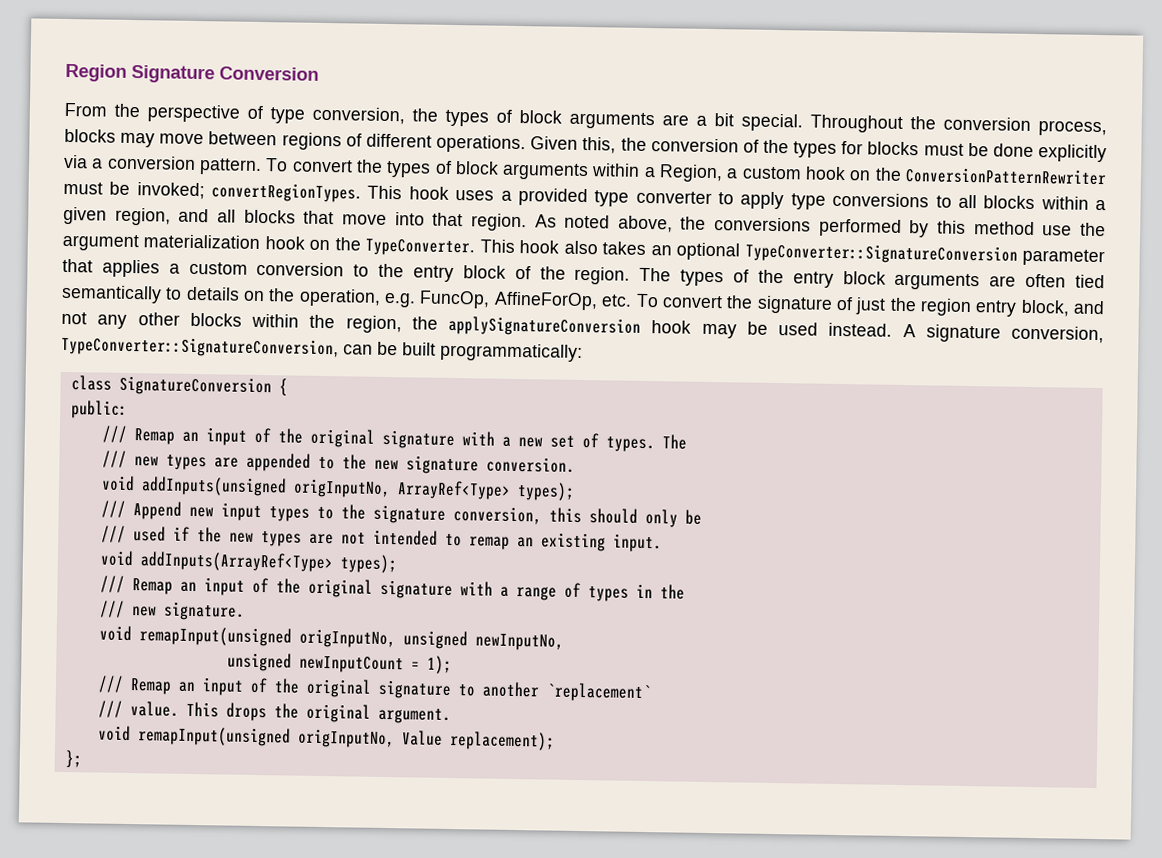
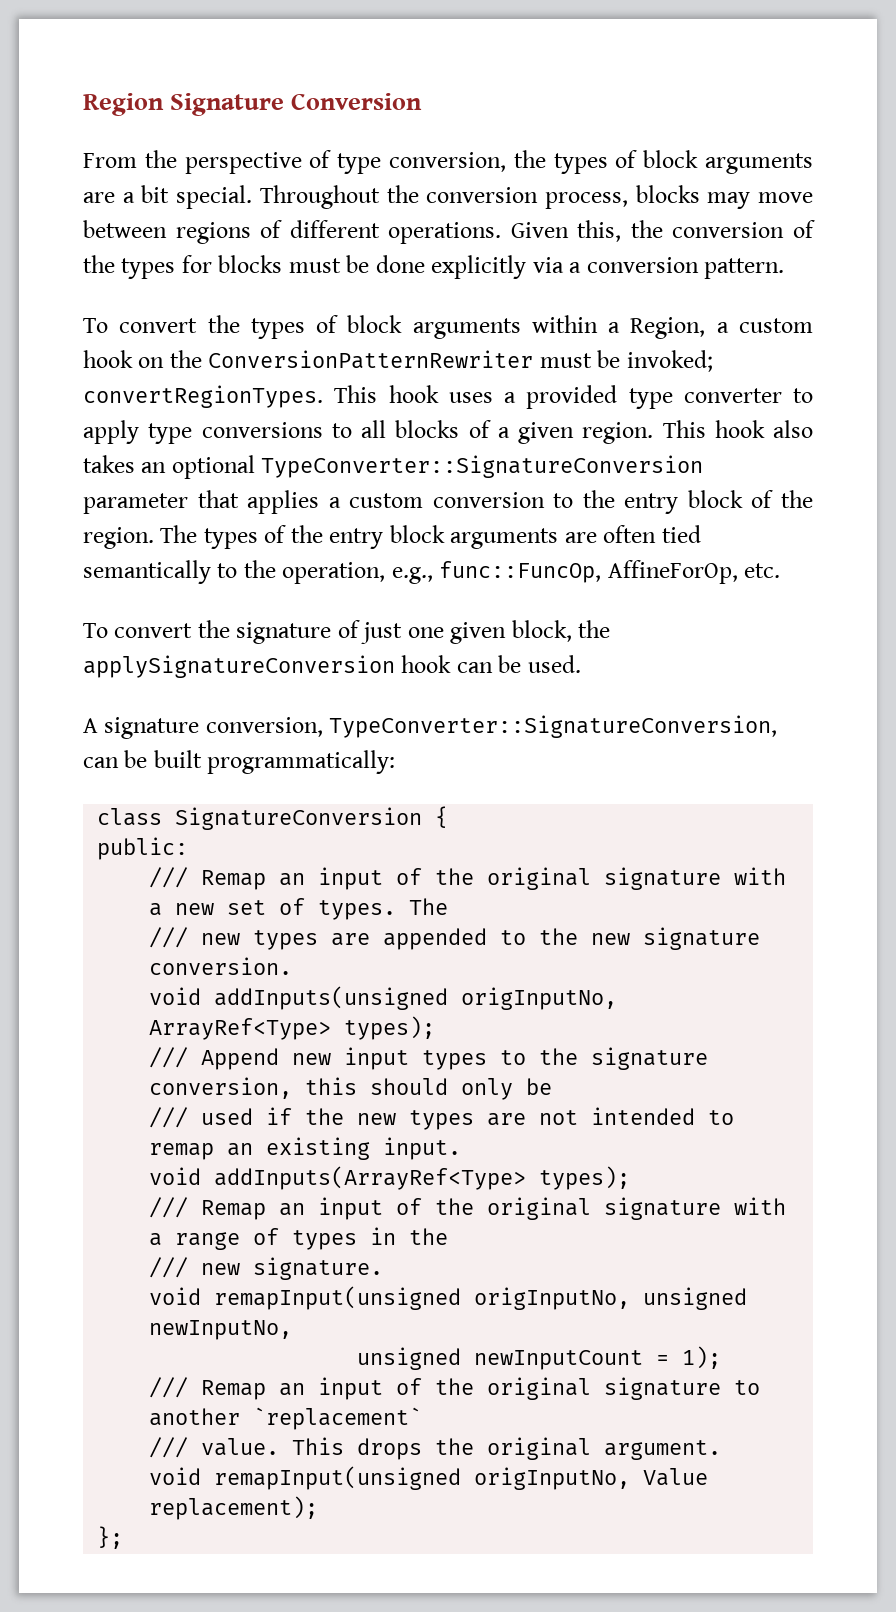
(262, 166) none -> (785, 268) //
[1040,196,1089,210] within -> [468,420,491,438] of
[114,207,1106,238] [62,233,476,257] region, and all blocks that move into that region. As noted above, the conversions performed by this method use the argument materialization hook on the TypeConverter. -> [582,422,654,444] region.
[185,286,491,309] details on the operation, e.g. FuncOp, -> [243,560,602,584] the operation, e.g., func::FuncOp,
(633, 300) none -> (781, 570) //
[889,297,1106,317] [61,311,893,339] the region entry block, and not any other blocks within the region, the applySignatureConversion hook may be used instead. -> [407,620,611,644] [83,655,581,678] one given block, the applySignatureConversion hook can be used. //

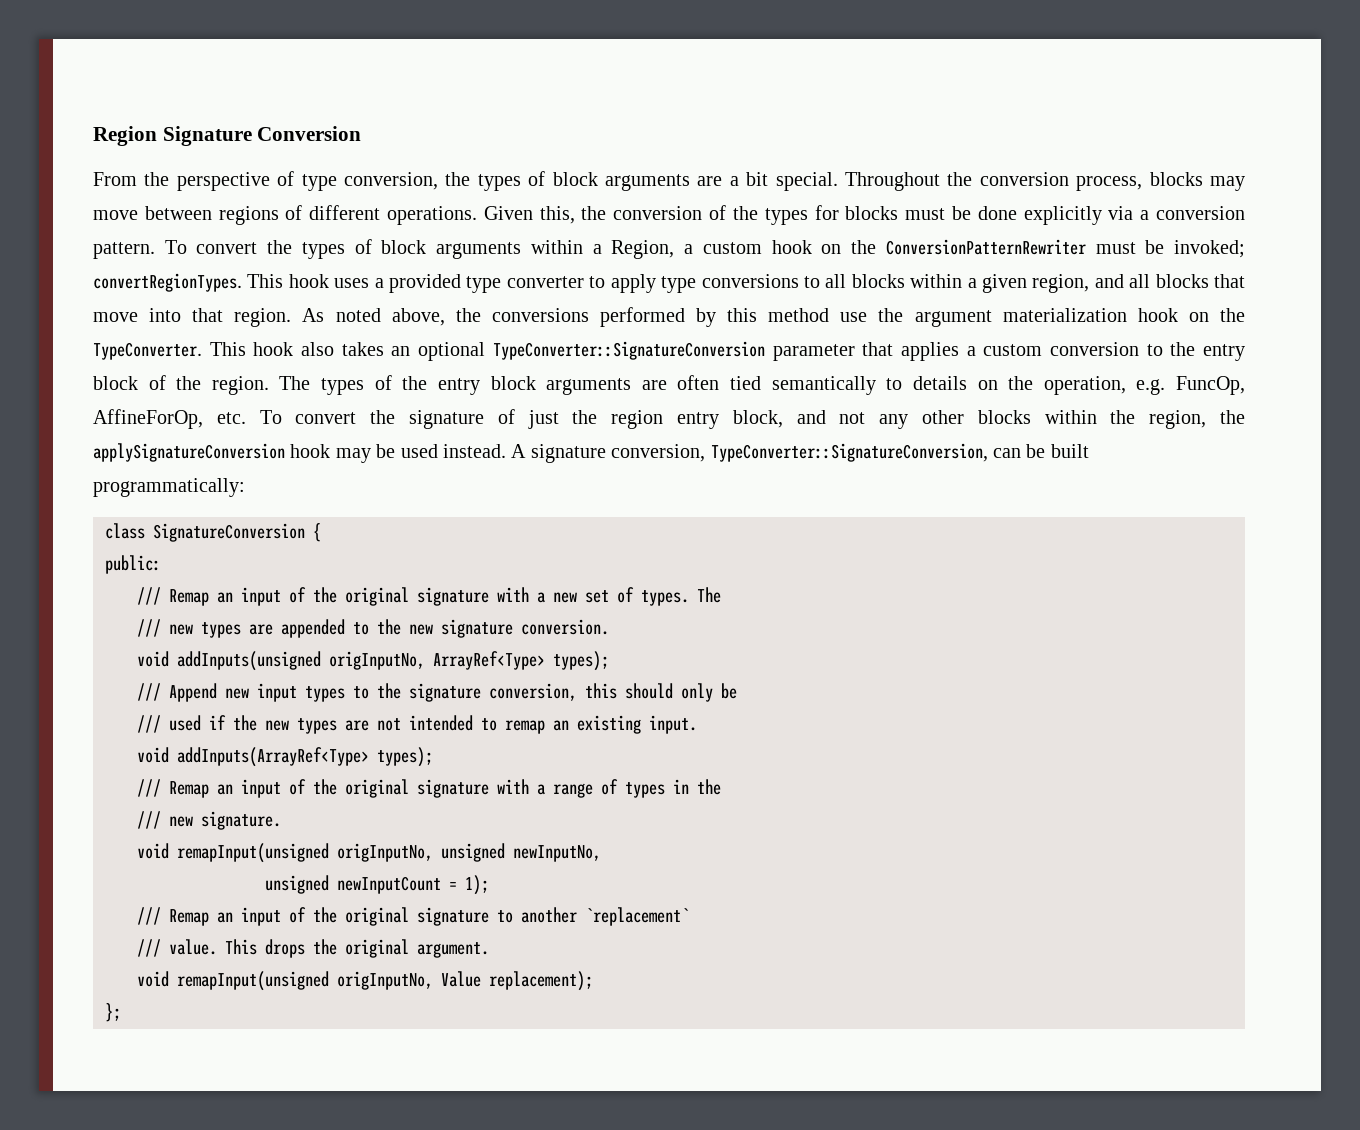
(785, 268) // -> (155, 250) none
[468,420,491,438] of -> [910,274,963,288] within
[582,422,654,444] region. -> [1032,274,1245,293] [93,307,1246,327] [93,342,202,360] region, and all blocks that move into that region. As noted above, the conversions performed by this method use the argument materialization hook on the TypeConverter.
[243,560,602,584] the operation, e.g., func::FuncOp, -> [912,376,1245,395] details on the operation, e.g. FuncOp,
(781, 570) // -> (246, 418) none
[407,620,611,644] [83,655,581,678] one given block, the applySignatureConversion hook can be used. // -> [572,410,1245,429] [93,443,506,463] the region entry block, and not any other blocks within the region, the applySignatureConversion hook may be used instead.

